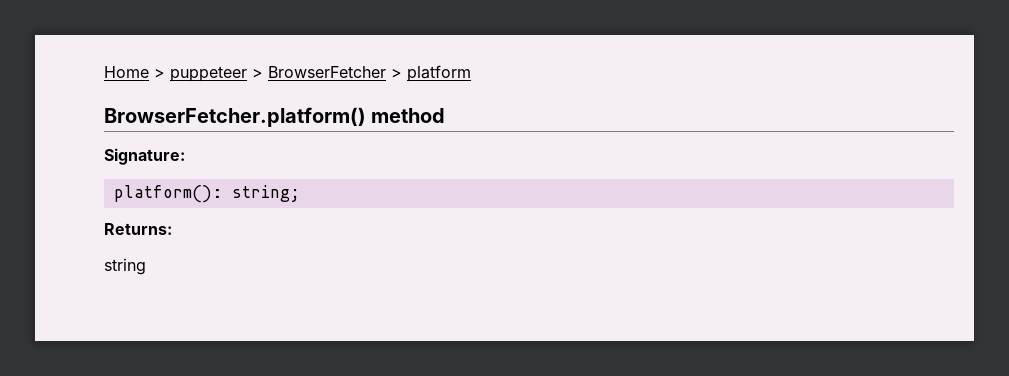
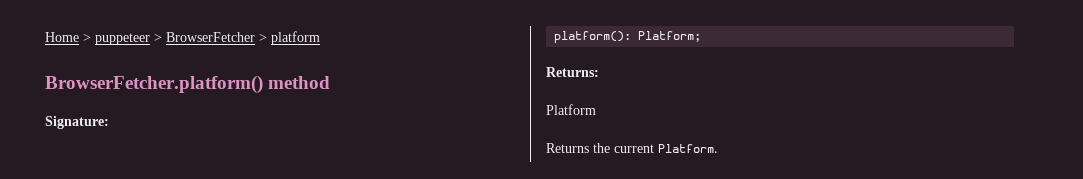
[231,185,300,202] string; -> [638,31,702,42] Platform;
[104,258,146,275] string -> [546,104,596,115] [546,143,718,153] Platform // Returns the current Platform.

